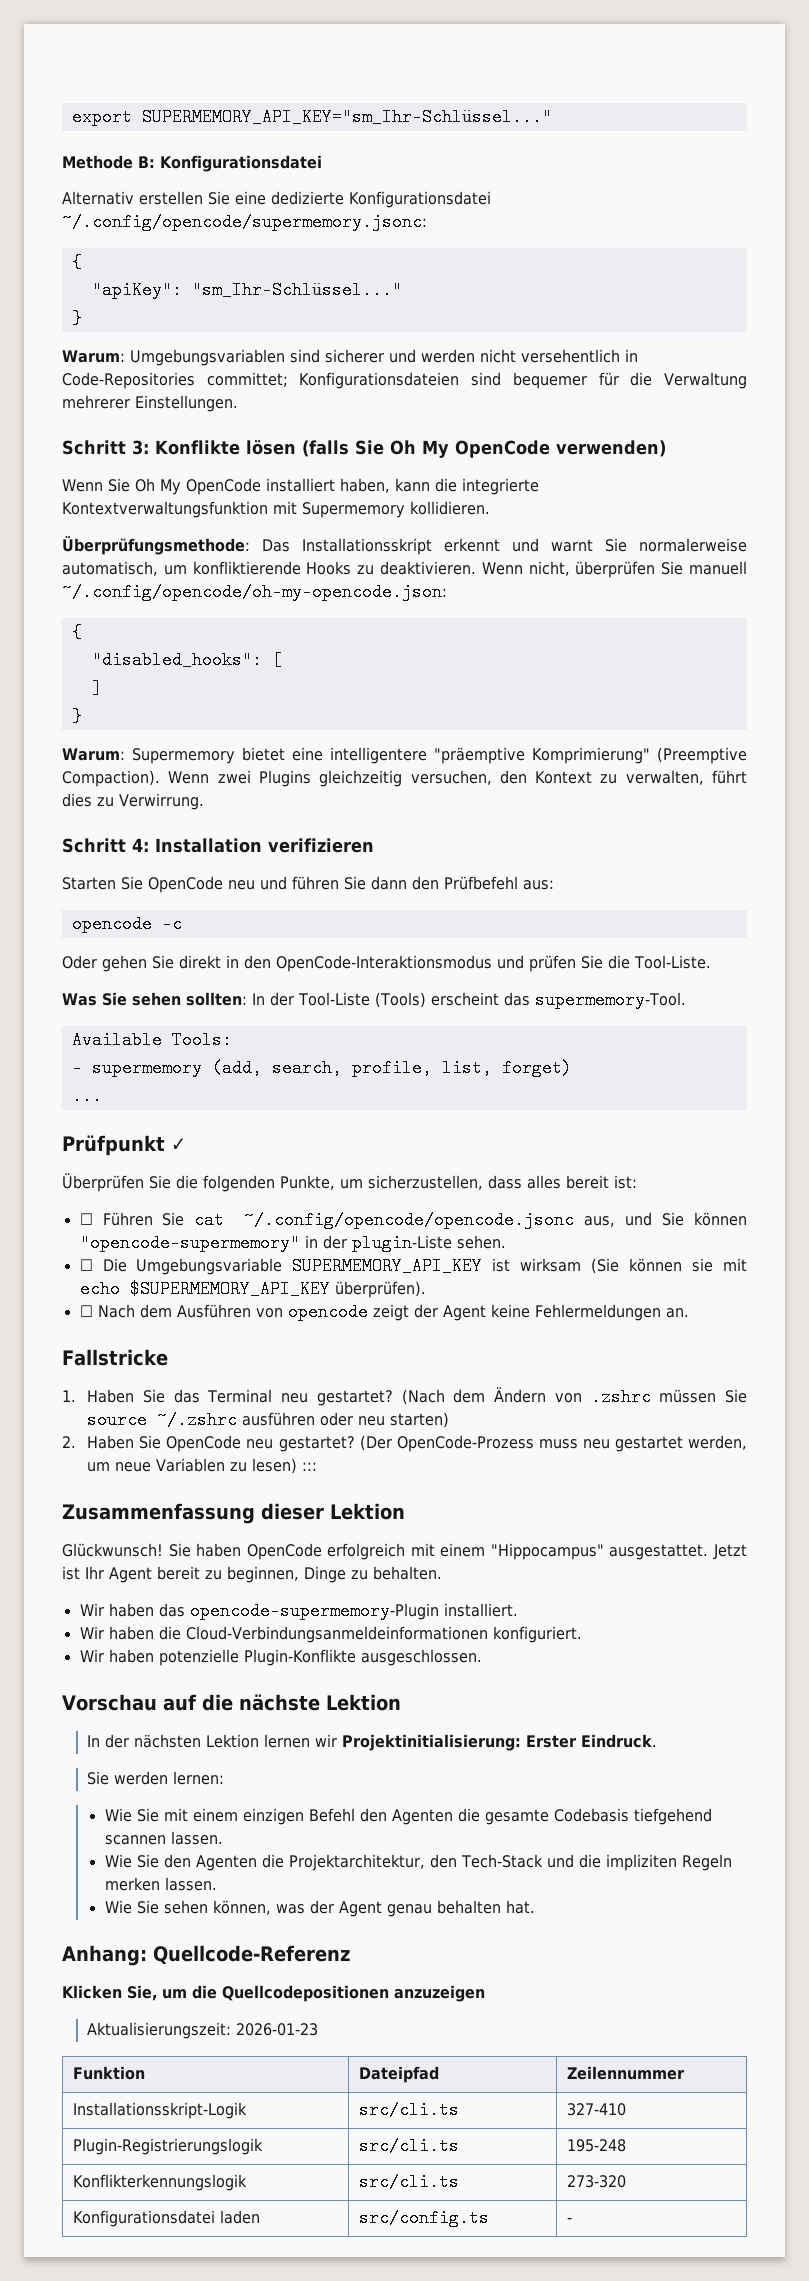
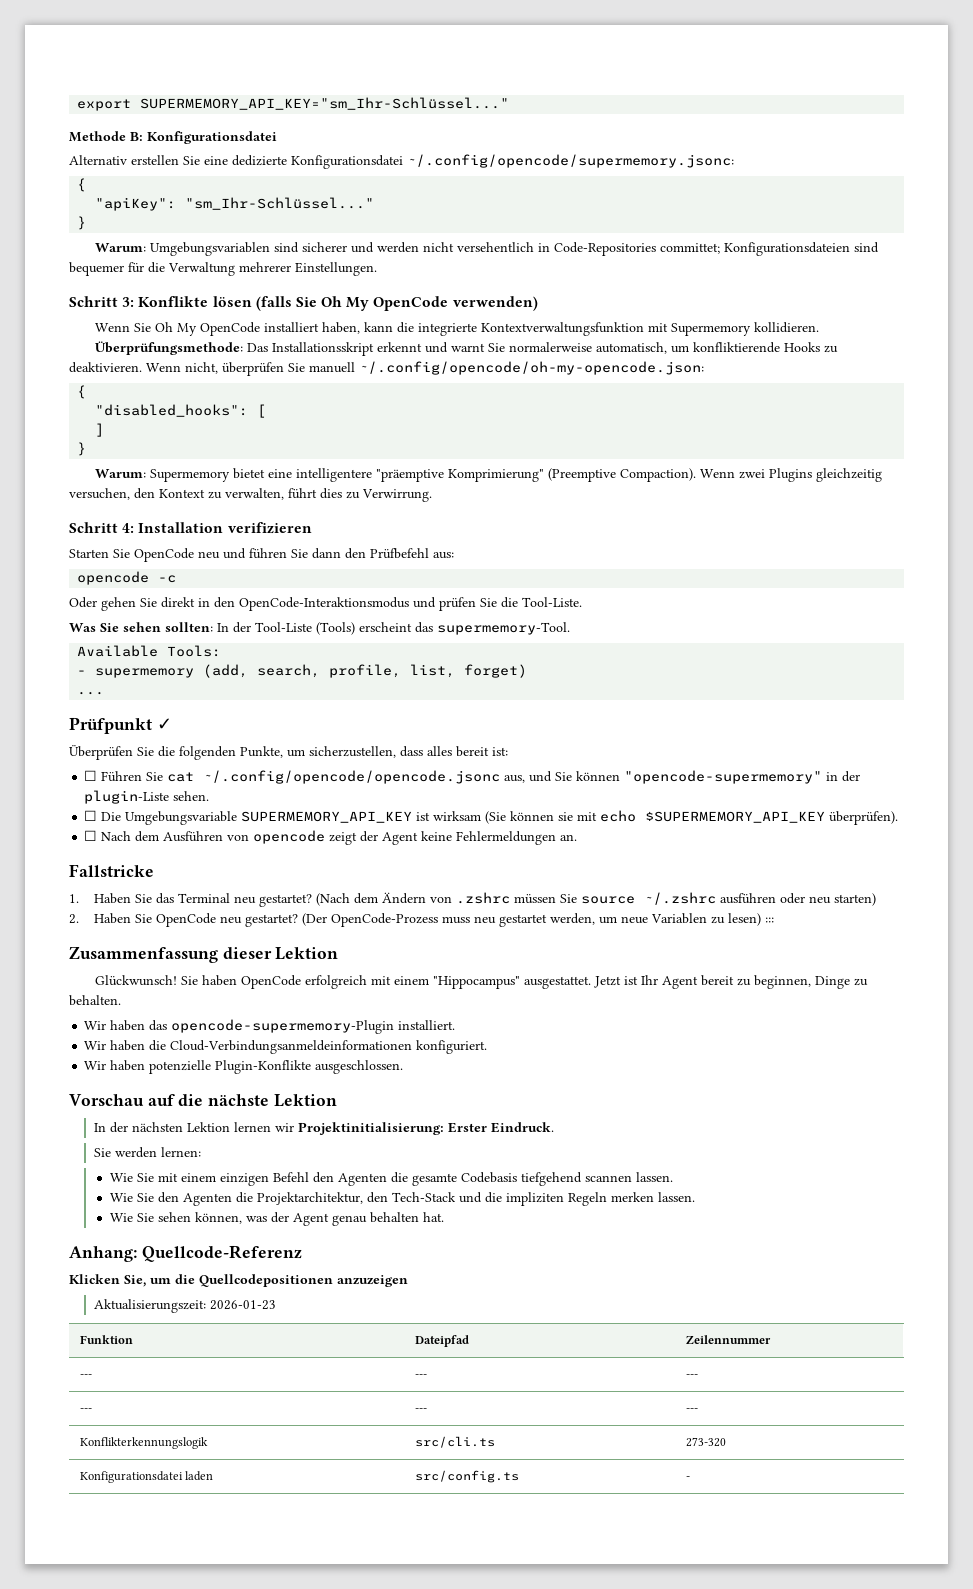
[73,2102,248,2119] [359,2101,460,2119] [567,2103,627,2116] [73,2138,264,2155] [359,2137,460,2155] [567,2139,627,2152] Installationsskript-Logik | src/cli.ts | 327-410 // Plugin-Registrierungslogik | src/cli.ts | 195-248 -> [79,1374,92,1378] [414,1374,427,1378] [685,1374,698,1378] [79,1408,92,1412] [414,1408,427,1412] [685,1408,698,1412] --- | --- | --- // --- | --- | ---

